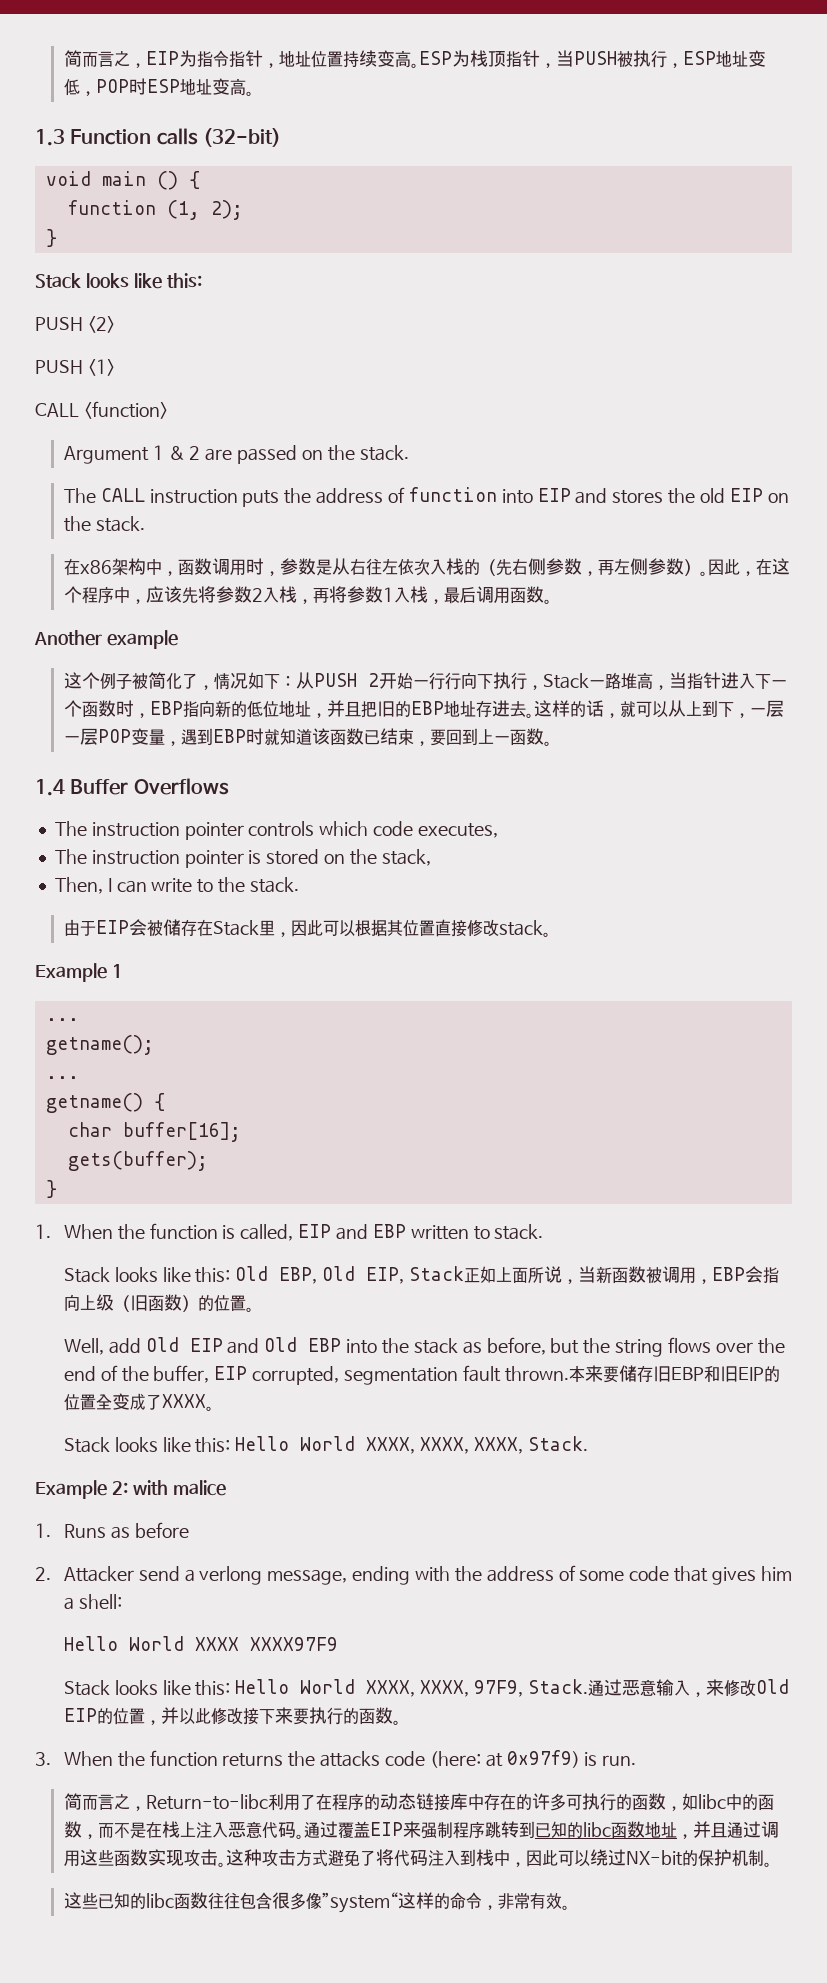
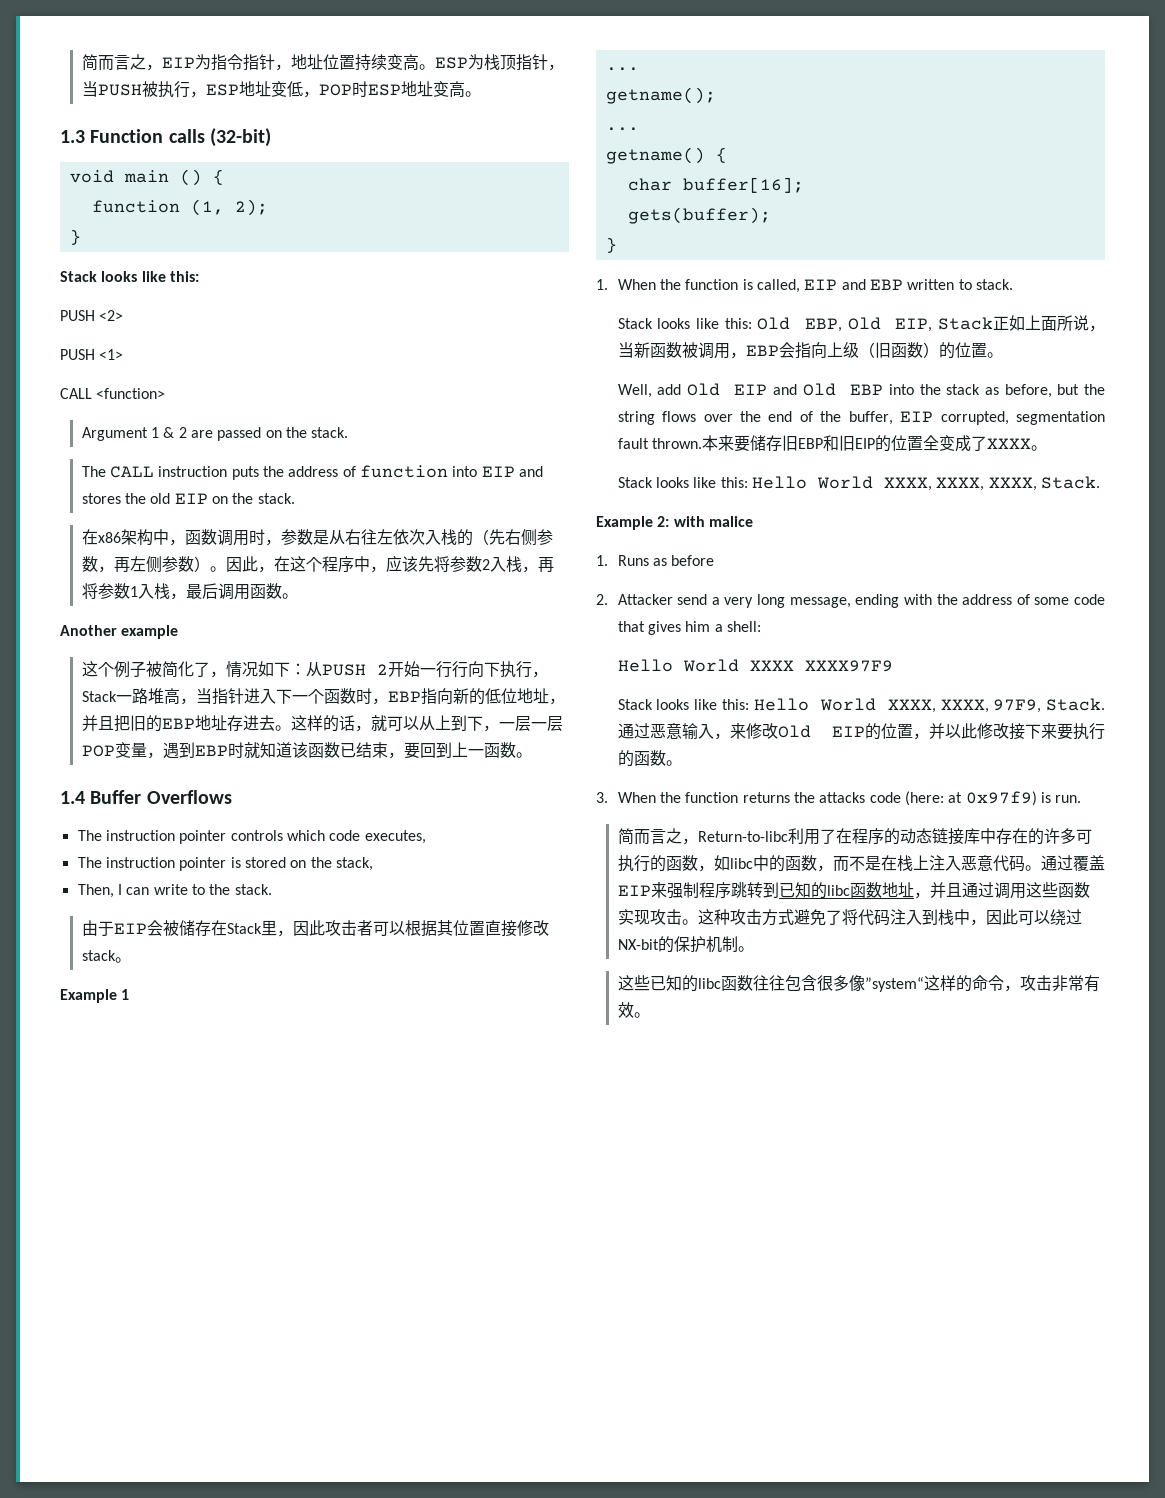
(323, 928) none -> [324,920,373,936] 攻击者
[199,1566,263,1585] verlong -> [724,594,786,608] very long
(498, 1907) none -> [1019,975,1052,991] 攻击

